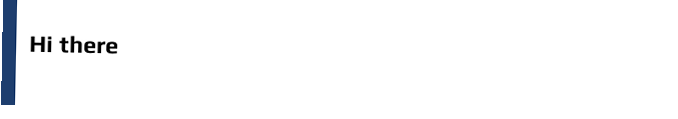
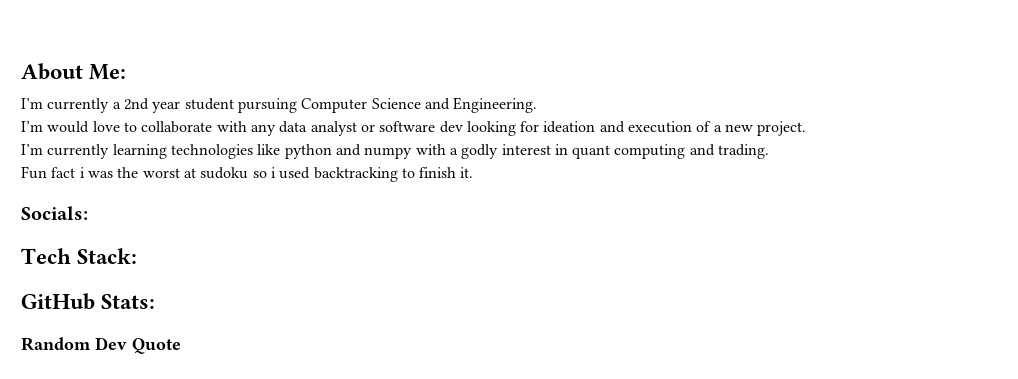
[29,35,120,55] Hi there -> [21,63,127,80] [21,97,538,113] [21,121,807,136] [21,144,770,159] [21,166,474,182] [21,206,88,220] [21,248,138,264] [21,293,156,310] [21,337,181,354] About Me: // I’m currently a 2nd year student pursuing Computer Science and Engineering. // I’m would love to collaborate with any data analyst or software dev looking for ideation and execution of a new project. // I’m currently learning technologies like python and numpy with a godly interest in quant computing and trading. // Fun fact i was the worst at sudoku so i used backtracking to finish it. // Socials: // Tech Stack: // GitHub Stats: // Random Dev Quote

